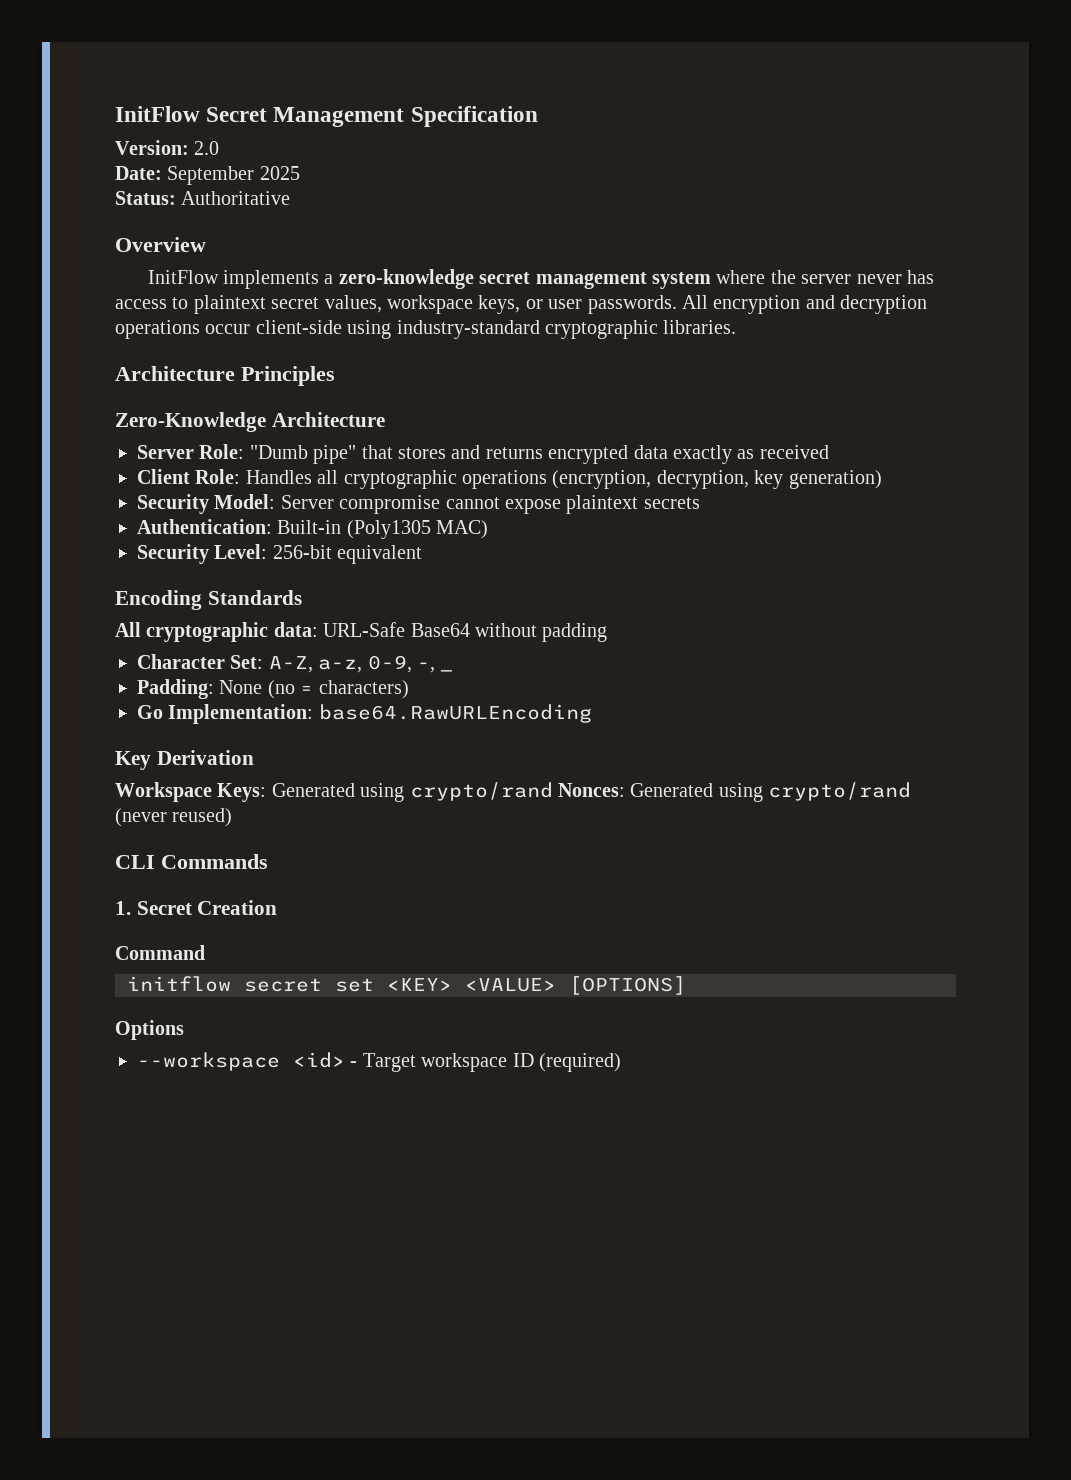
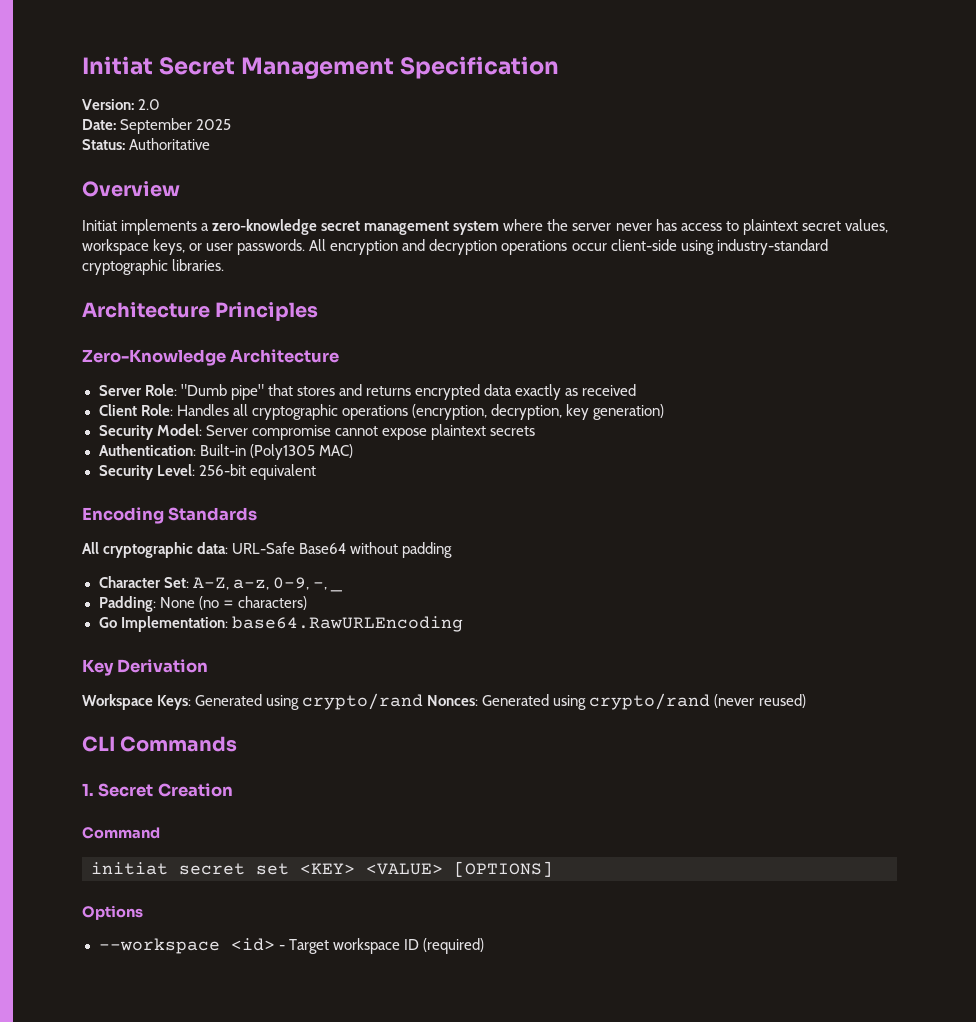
[115,106,200,122] InitFlow -> [82,56,153,75] Initiat
[147,270,219,284] InitFlow -> [82,220,117,231] Initiat
[127,976,231,992] initflow -> [91,862,168,875] initiat

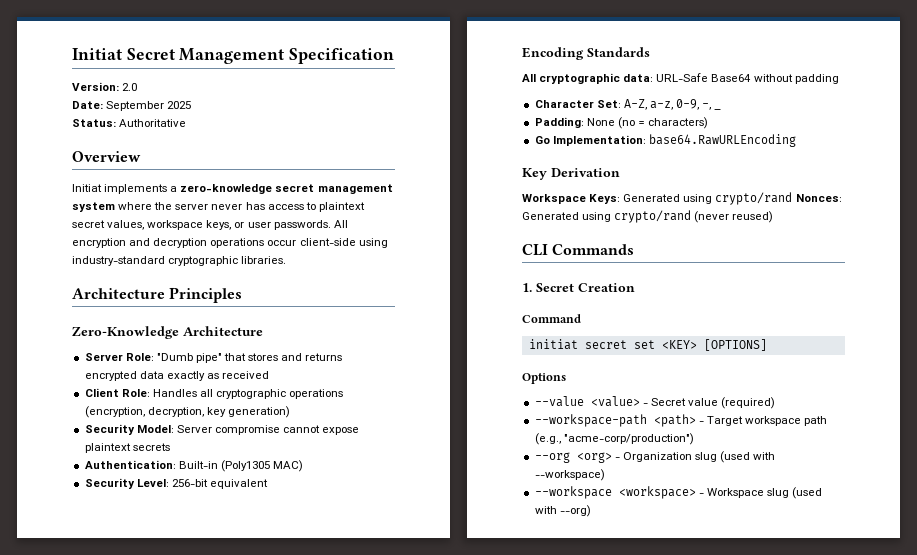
[366,863,443,875] <VALUE> -> (697, 344) none
[98,938,484,954] --workspace <id> - Target workspace ID (required) -> [534,396,776,409] [534,414,828,427] [534,433,694,445] [534,451,776,463] [534,469,605,481] [534,486,823,499] [534,505,591,517] --value <value> - Secret value (required) // --workspace-path <path> - Target workspace path (e.g., "acme-corp/production") // --org <org> - Organization slug (used with --workspace) // --workspace <workspace> - Workspace slug (used with --org)

